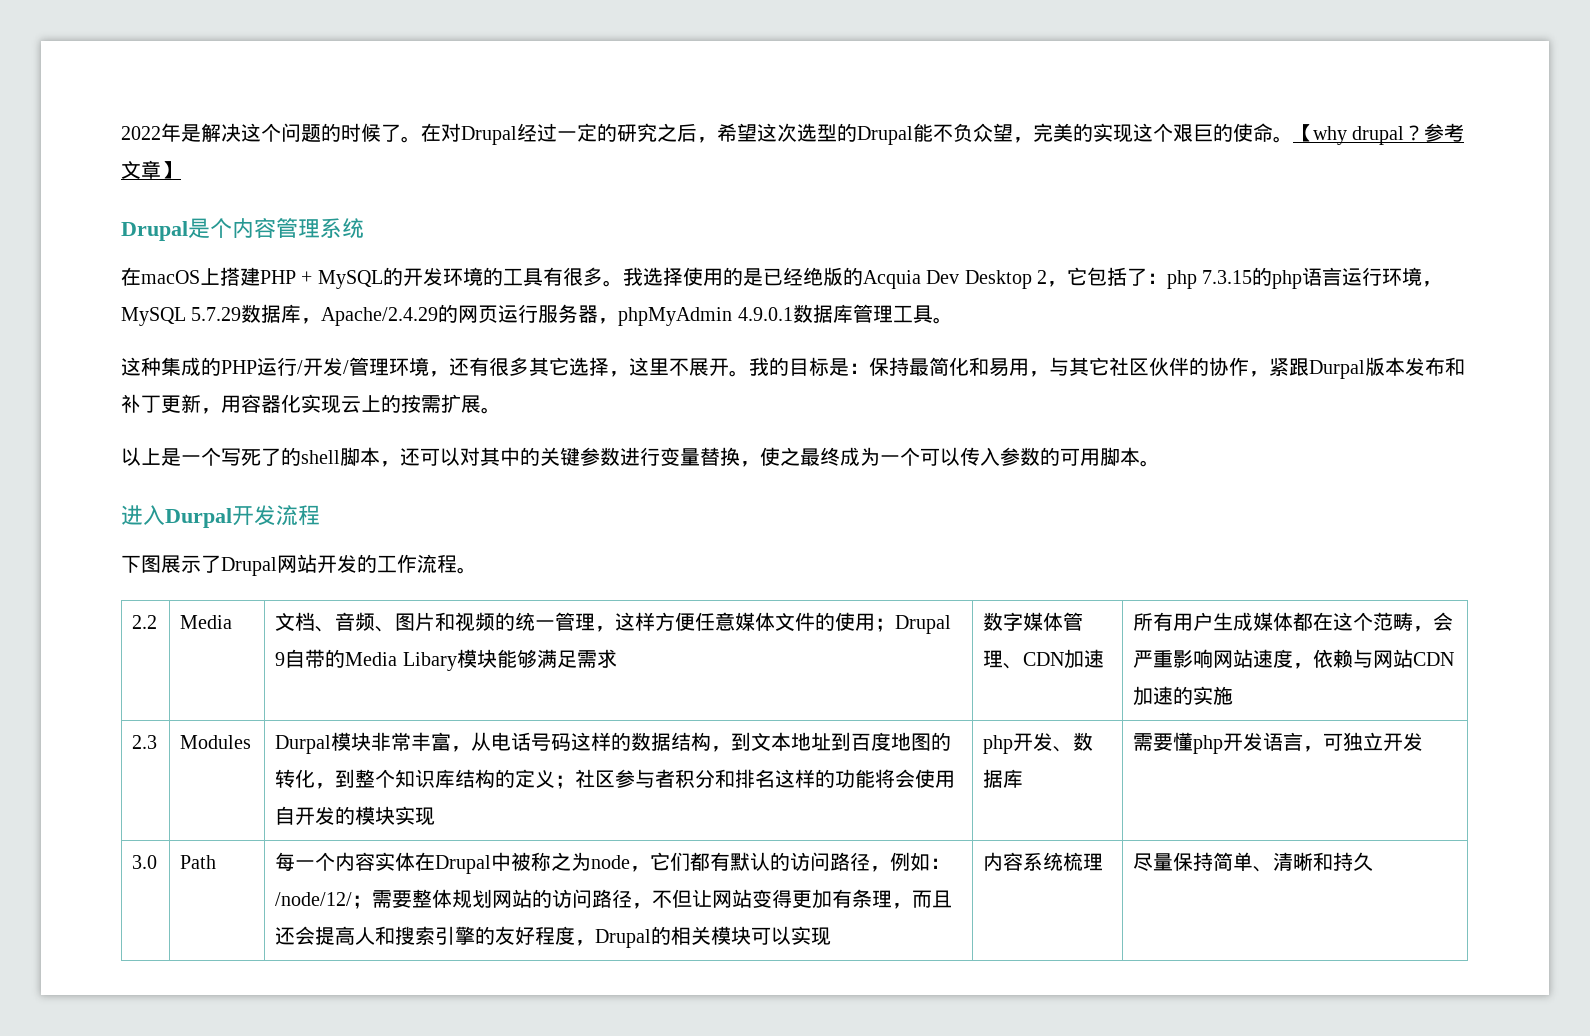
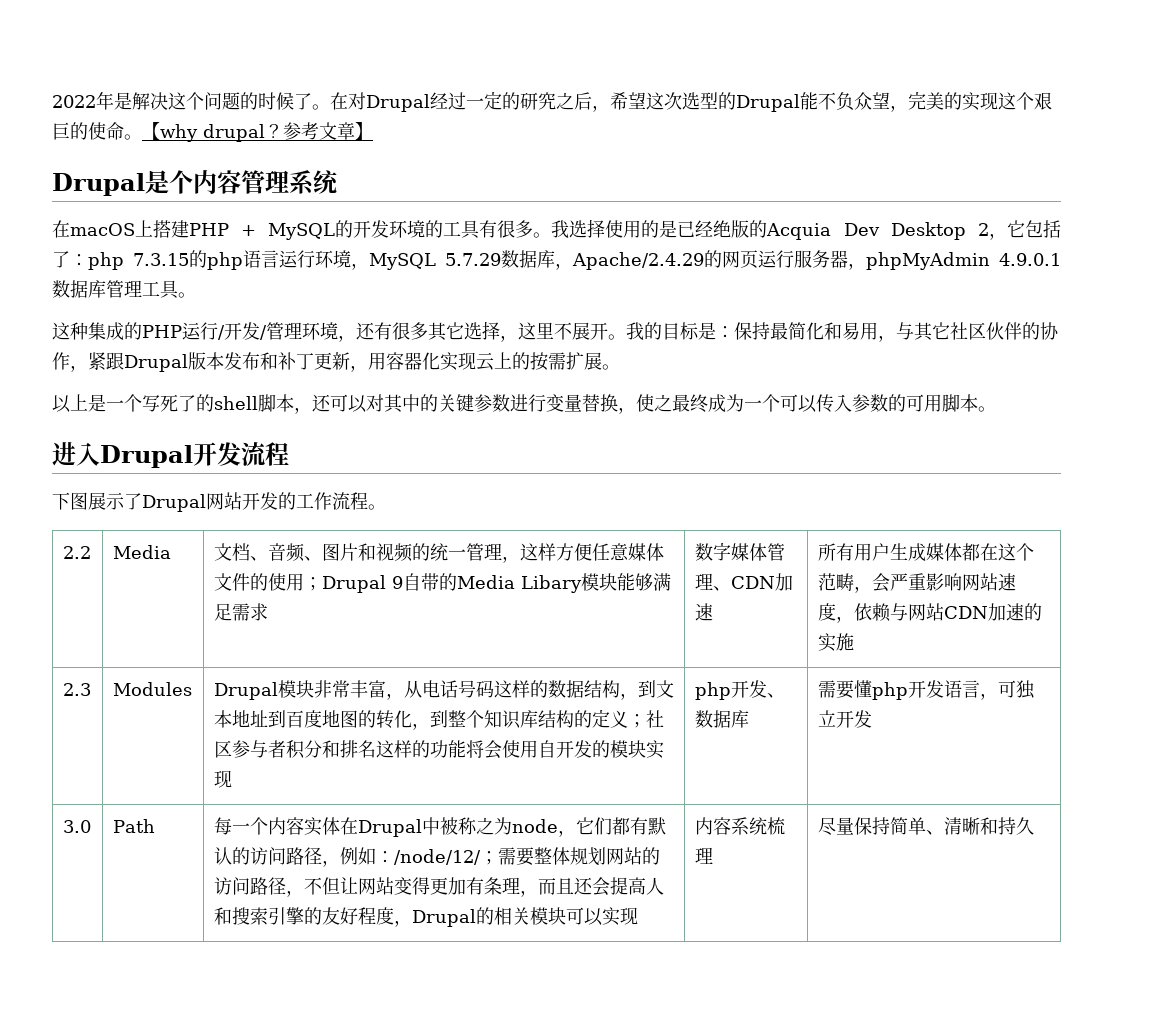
[1309,360,1365,379] Durpal -> [124,354,188,372] Drupal
[165,508,232,528] Durpal -> [100,445,193,468] Drupal
[275,735,332,754] Durpal -> [213,682,278,700] Drupal

